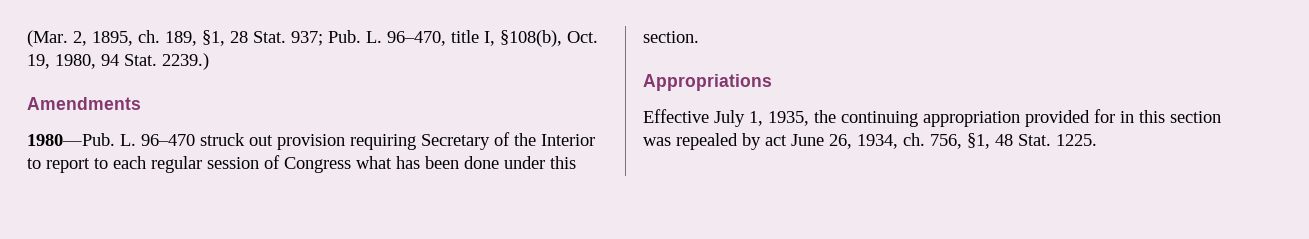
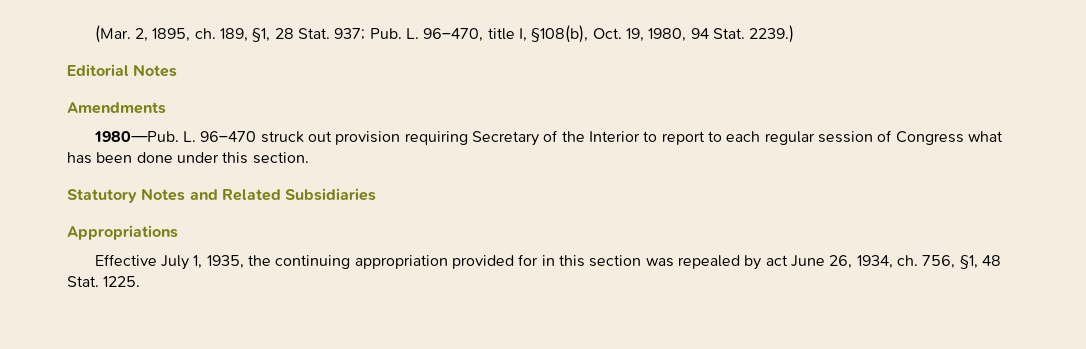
(209, 61) none -> [67,64,178,77] // Editorial Notes
(699, 37) none -> [67,188,377,203] // Statutory Notes and Related Subsidiaries

